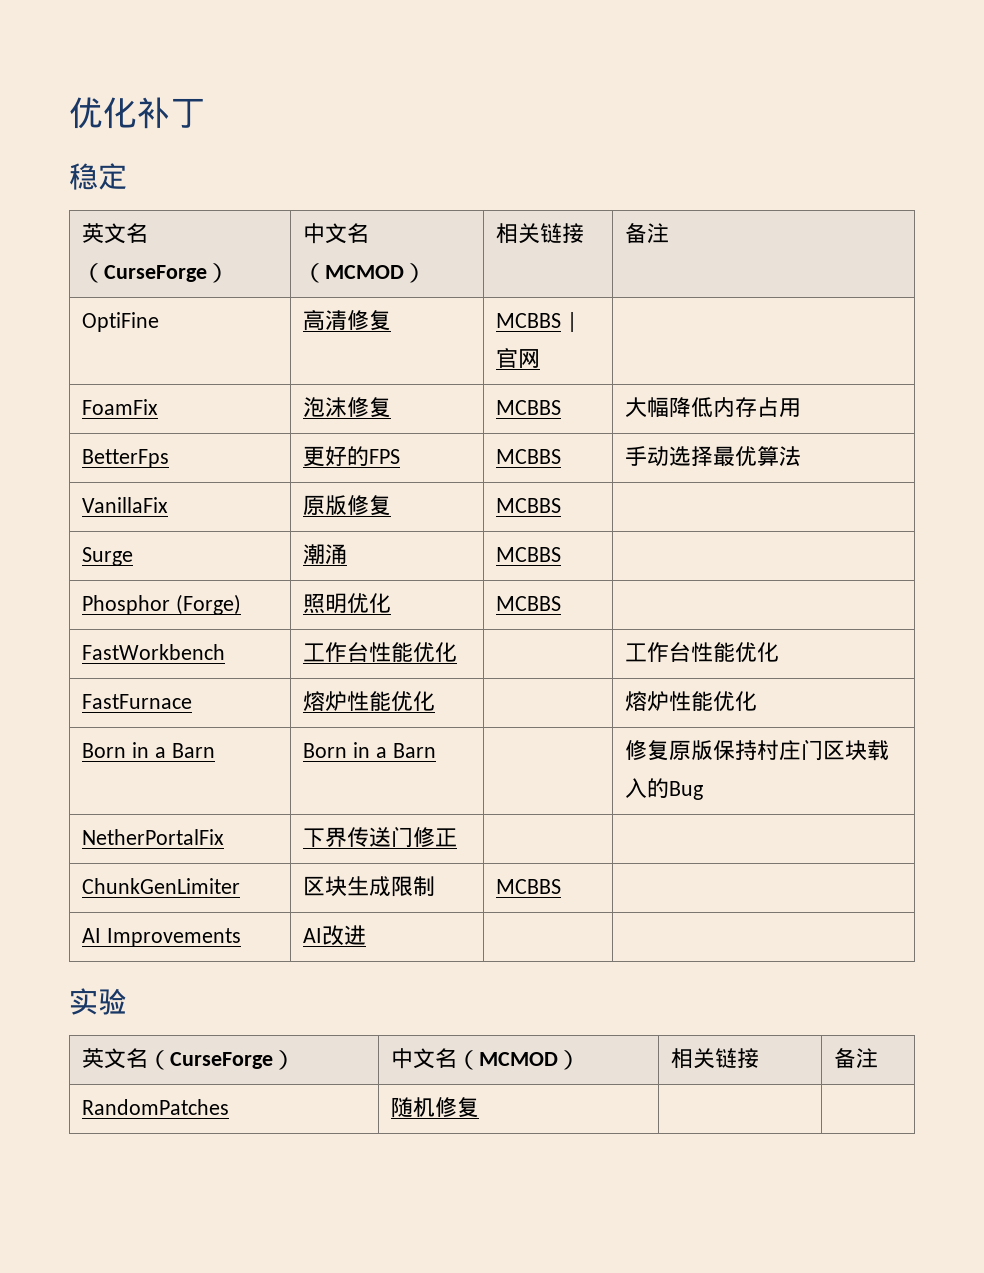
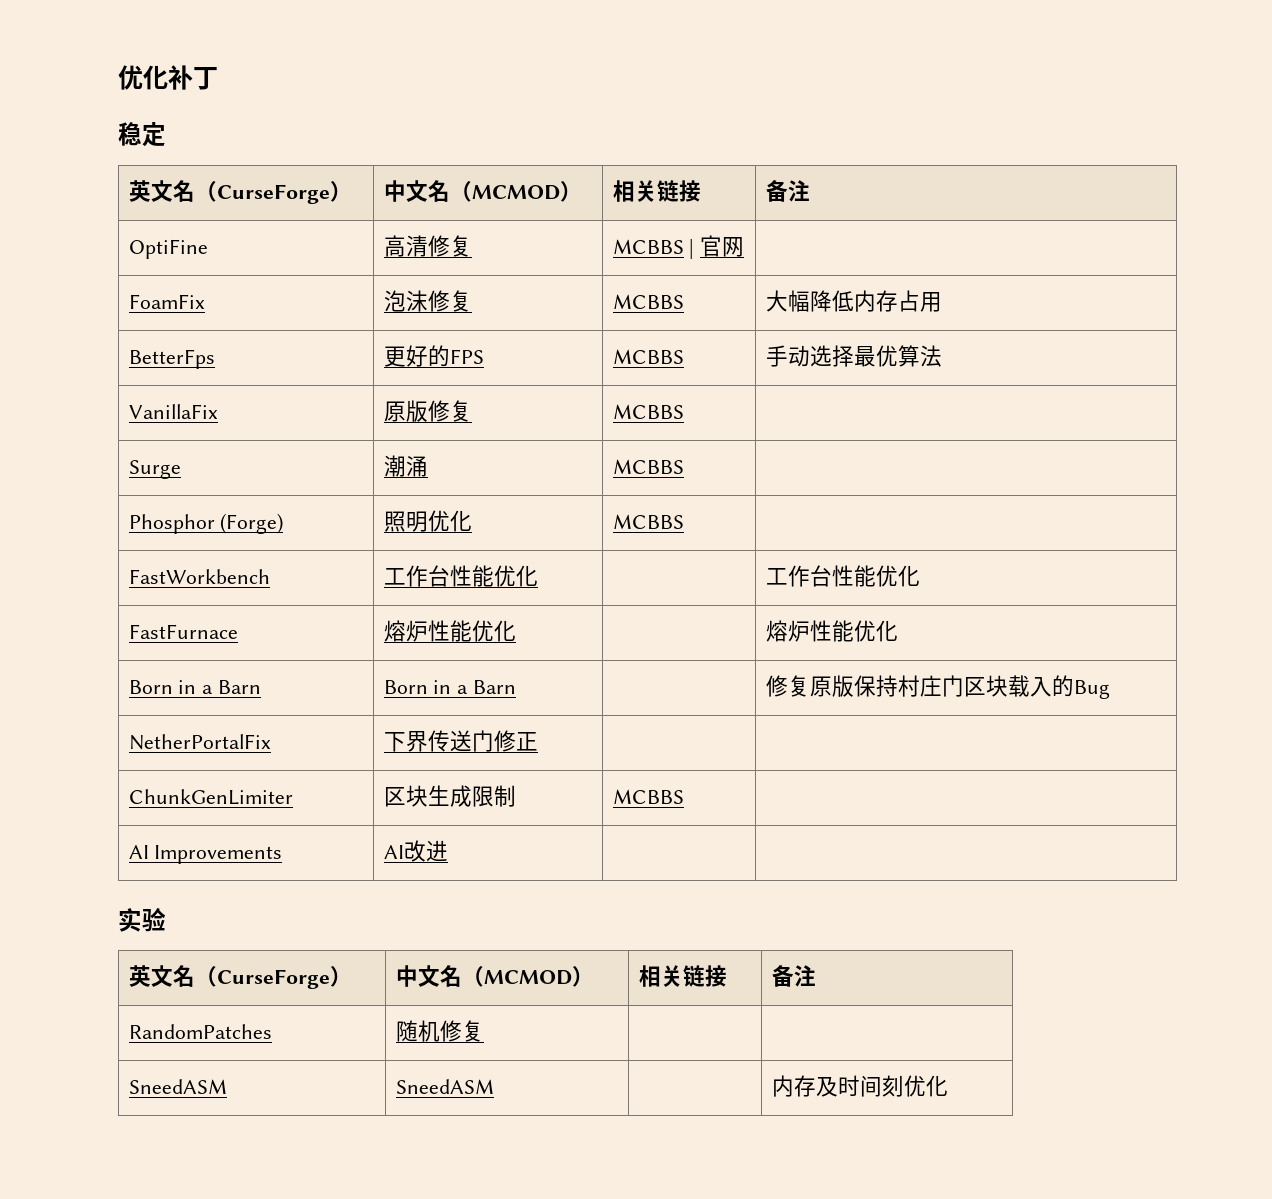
(480, 1107) none -> [128,1079,227,1094] [395,1079,494,1094] [771,1075,948,1097] // SneedASM | SneedASM | | 内存及时间刻优化

